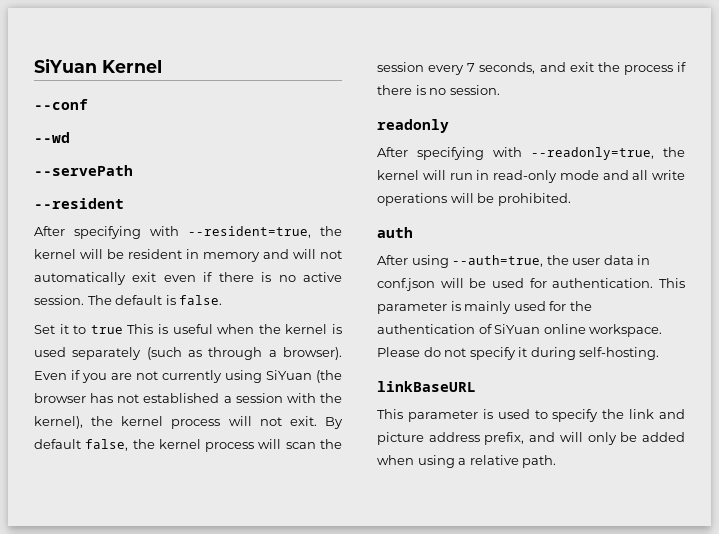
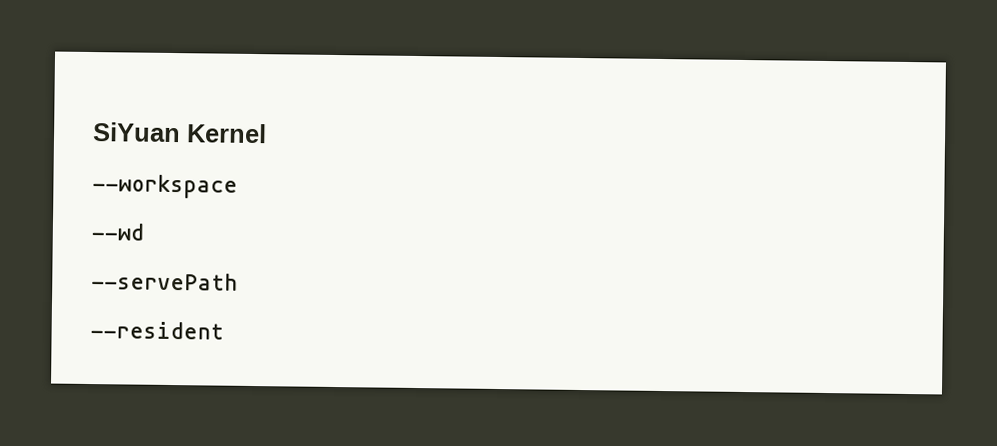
[34,99,88,110] --conf -> [92,174,238,199] --workspace
[34,226,342,239] [34,249,342,262] [34,272,342,285] [34,295,223,305] [34,324,342,334] [34,347,343,360] [34,370,342,383] [34,393,342,403] [34,416,343,429] [34,439,342,452] [377,62,686,75] [377,85,500,95] [377,119,449,133] [377,147,685,160] [377,170,685,183] [377,193,571,206] [377,227,413,238] [377,255,651,268] [377,278,685,291] [377,301,592,314] [377,324,663,337] [377,347,660,360] [377,381,476,392] [377,409,685,422] [377,432,685,445] [377,455,557,468] // After specifying with --resident=true, the kernel will be resident in memory and will not automatically exit even if there is no active session. The default is false. // Set it to true This is useful when the kernel is used separately (such as through a browser). Even if you are not currently using SiYuan (the browser has not established a session with the kernel), the kernel process will not exit. By default false, the kernel process will scan the session every 7 seconds, and exit the process if there is no session. // readonly // After specifying with --readonly=true, the kernel will run in read-only mode and all write operations will be prohibited. // auth // After using --auth=true, the user data in conf.json will be used for authentication. This parameter is mainly used for the authentication of SiYuan online workspace. Please do not specify it during self-hosting. // linkBaseURL // This parameter is used to specify the link and picture address prefix, and will only be added when using a relative path. -> (224, 330) none

